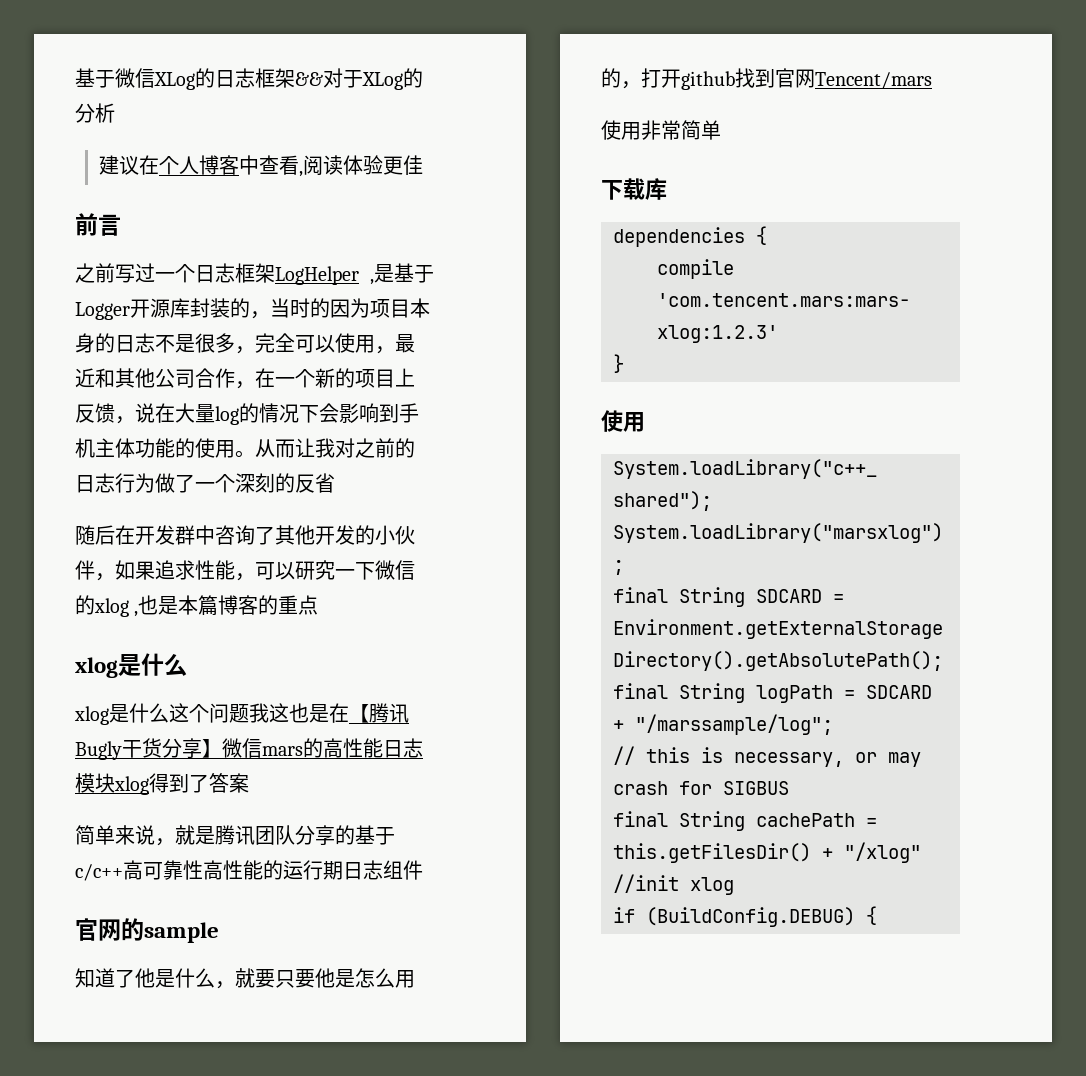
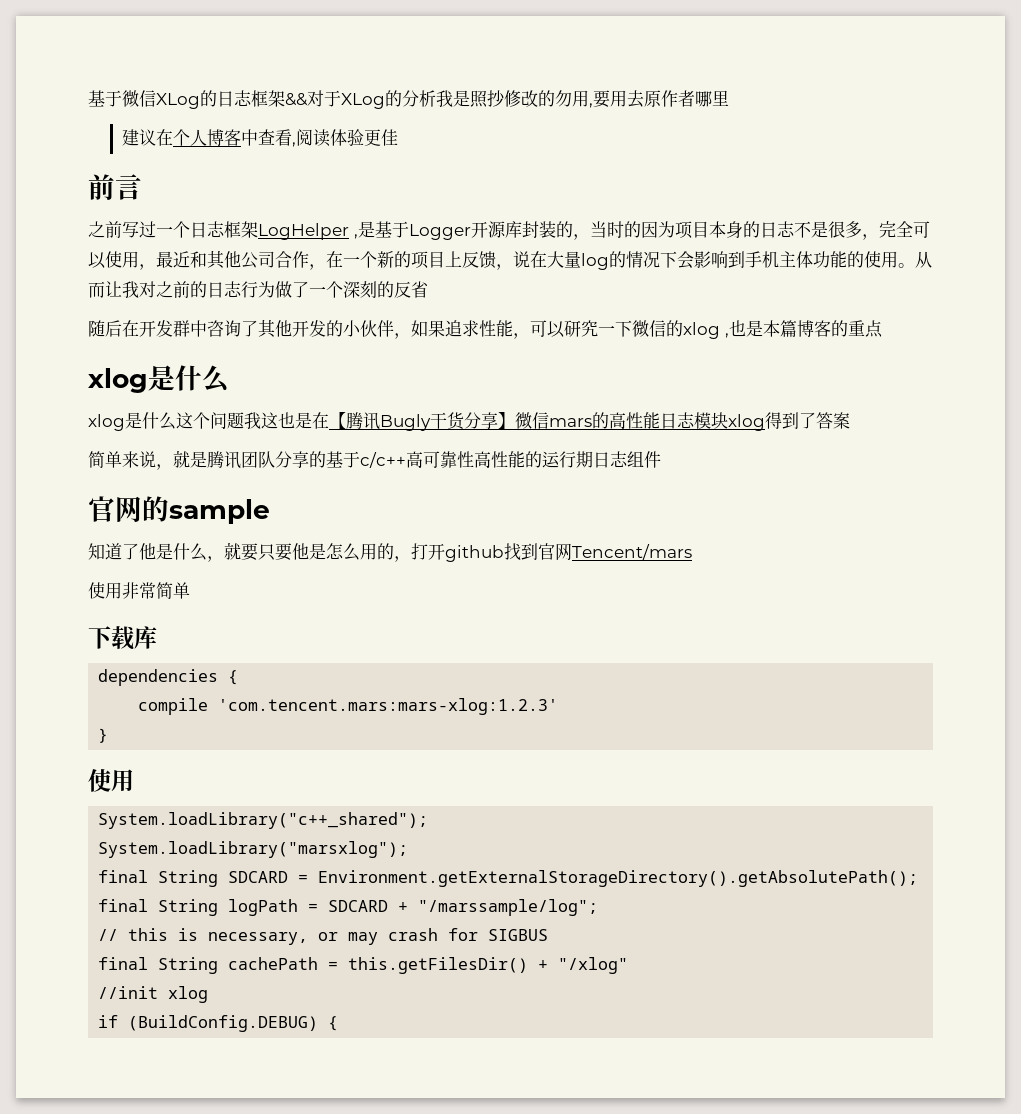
(115, 113) none -> [436,90,729,108] 我是照抄修改的勿用,要用去原作者哪里

